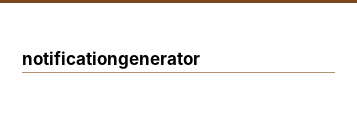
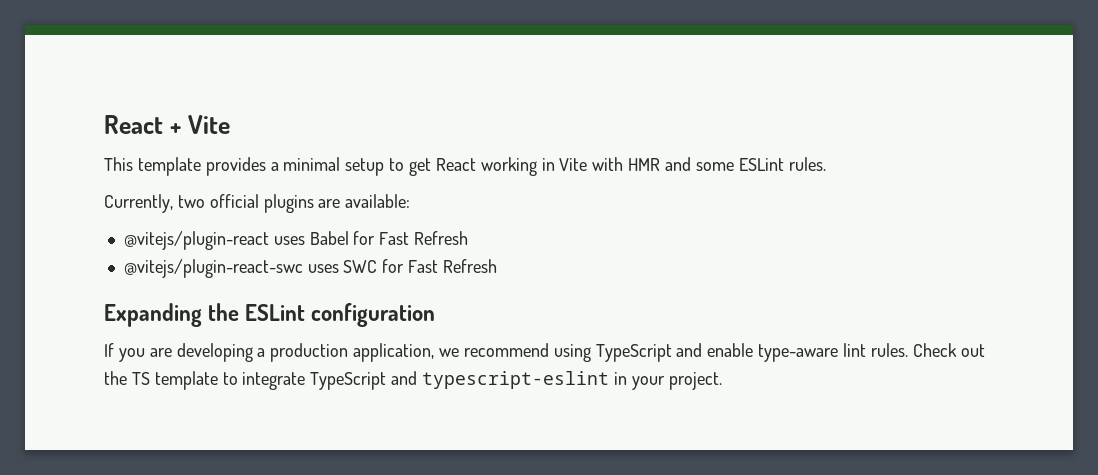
[22,51,200,69] notificationgenerator -> [104,115,230,134] [104,157,826,176] [104,194,411,213] [123,231,469,250] [123,259,498,278] [104,303,436,327] [104,343,985,362] [104,371,722,390] React + Vite // This template provides a minimal setup to get React working in Vite with HMR and some ESLint rules. // Currently, two official plugins are available: // @vitejs/plugin-react uses Babel for Fast Refresh // @vitejs/plugin-react-swc uses SWC for Fast Refresh // Expanding the ESLint configuration // If you are developing a production application, we recommend using TypeScript and enable type-aware lint rules. Check out the TS template to integrate TypeScript and typescript-eslint in your project.

